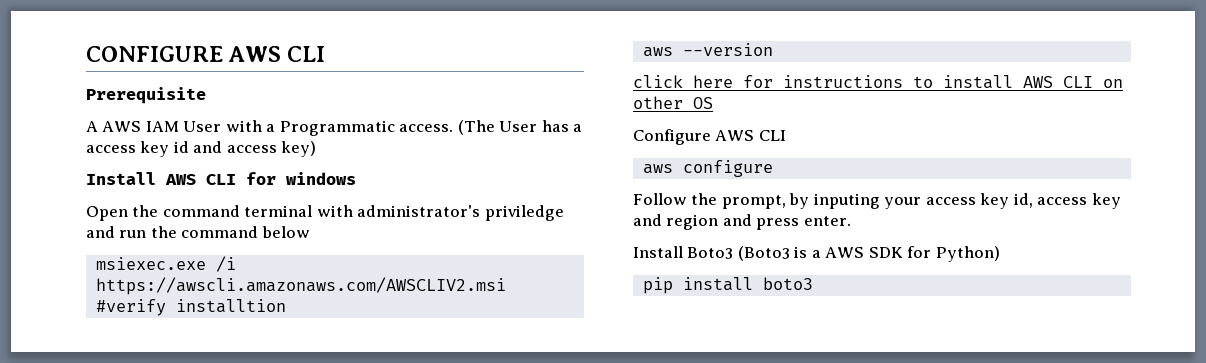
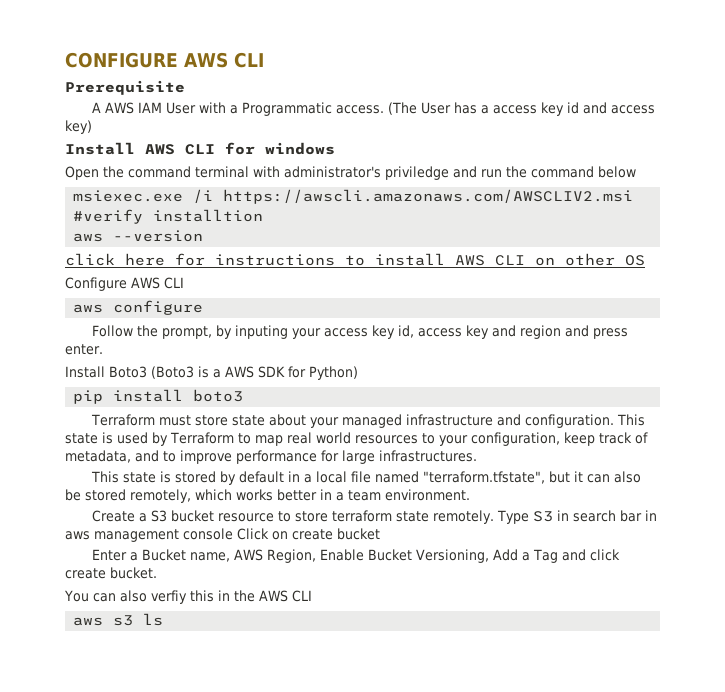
(813, 283) none -> [91,414,646,428] [65,432,648,446] [65,450,477,464] [91,471,642,485] [65,489,470,503] [92,510,658,524] [65,528,380,542] [92,549,621,563] [65,567,157,579] [64,590,312,604] [73,613,164,626] // Terraform must store state about your managed infrastructure and configuration. This state is used by Terraform to map real world resources to your configuration, keep track of metadata, and to improve performance for large infrastructures. // This state is stored by default in a local file named "terraform.tfstate", but it can also be stored remotely, which works better in a team environment. // Create a S3 bucket resource to store terraform state remotely. Type S3 in search bar in aws management console Click on create bucket // Enter a Bucket name, AWS Region, Enable Bucket Versioning, Add a Tag and click create bucket. // You can also verfiy this in the AWS CLI // aws s3 ls

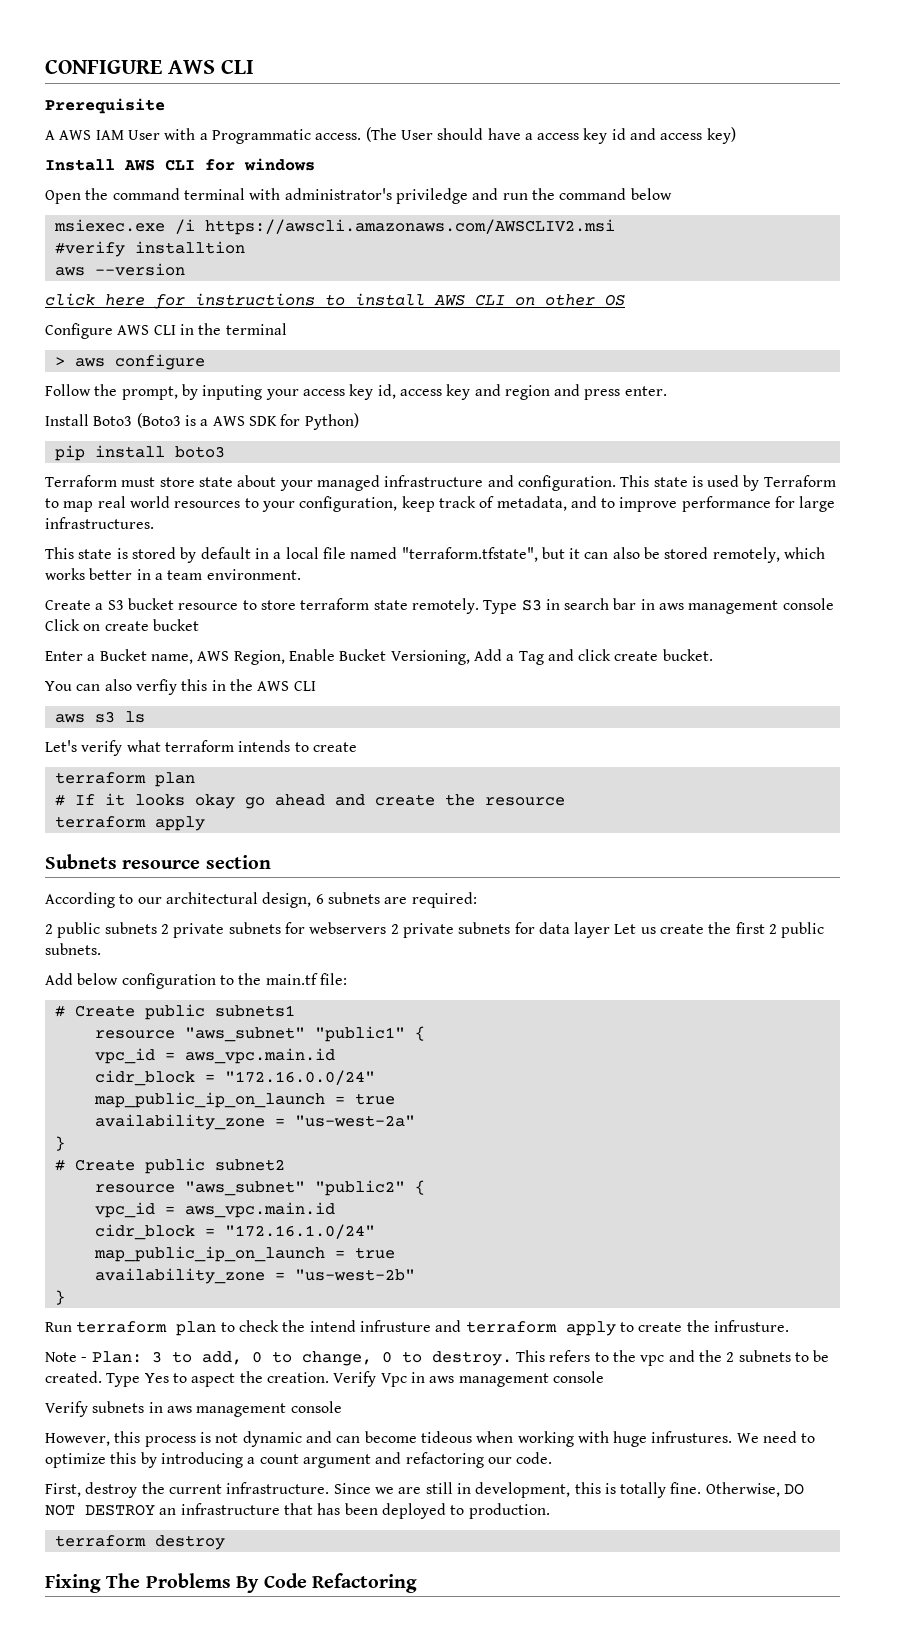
[454,102,478,114] has -> [437,128,521,140] should have
(184, 283) // -> [179,323,287,335] [54,357,65,366] in the terminal // >
(164, 619) none -> [45,740,357,756] [54,772,195,787] [54,793,565,809] [54,816,205,831] [45,854,271,869] [45,892,477,908] [45,922,825,938] [45,943,101,955] [45,973,347,989] [54,1004,295,1020] [94,1026,425,1042] [94,1048,335,1064] [94,1070,375,1086] [93,1092,395,1108] [94,1114,415,1130] [54,1136,65,1151] [54,1158,285,1174] [94,1180,425,1196] [94,1202,335,1218] [94,1224,375,1240] [93,1246,395,1262] [94,1268,415,1284] [54,1290,65,1305] [45,1320,789,1336] [45,1350,830,1366] [45,1371,604,1387] [45,1401,342,1417] [45,1431,816,1447] [45,1452,553,1468] [45,1482,805,1498] [45,1503,550,1519] [54,1535,225,1550] [45,1573,417,1593] // Let's verify what terraform intends to create // terraform plan // # If it looks okay go ahead and create the resource // terraform apply // Subnets resource section // According to our architectural design, 6 subnets are required: // 2 public subnets 2 private subnets for webservers 2 private subnets for data layer Let us create the first 2 public subnets. // Add below configuration to the main.tf file: // # Create public subnets1 // resource "aws_subnet" "public1" { // vpc_id = aws_vpc.main.id // cidr_block = "172.16.0.0/24" // map_public_ip_on_launch = true // availability_zone = "us-west-2a" // } // # Create public subnet2 // resource "aws_subnet" "public2" { // vpc_id = aws_vpc.main.id // cidr_block = "172.16.1.0/24" // map_public_ip_on_launch = true // availability_zone = "us-west-2b" // } // Run terraform plan to check the intend infrusture and terraform apply to create the infrusture. // Note - Plan: 3 to add, 0 to change, 0 to destroy. This refers to the vpc and the 2 subnets to be created. Type Yes to aspect the creation. Verify Vpc in aws management console // Verify subnets in aws management console // However, this process is not dynamic and can become tideous when working with huge infrustures. We need to optimize this by introducing a count argument and refactoring our code. // First, destroy the current infrastructure. Since we are still in development, this is totally fine. Otherwise, DO NOT DESTROY an infrastructure that has been deployed to production. // terraform destroy // Fixing The Problems By Code Refactoring

